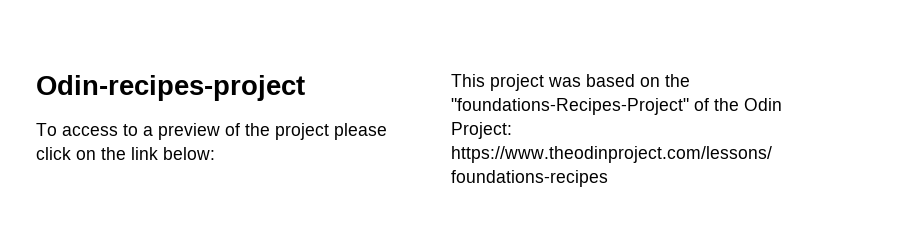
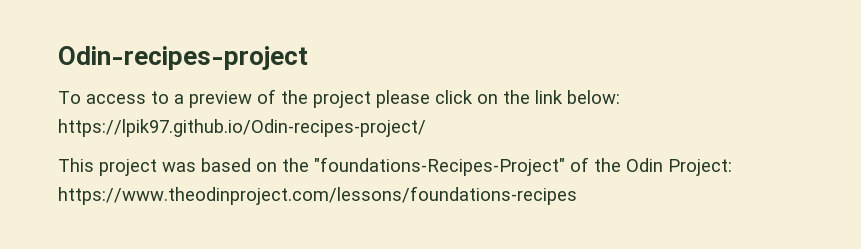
(215, 153) none -> [58,119,426,137] https://lpik97.github.io/Odin-recipes-project/

